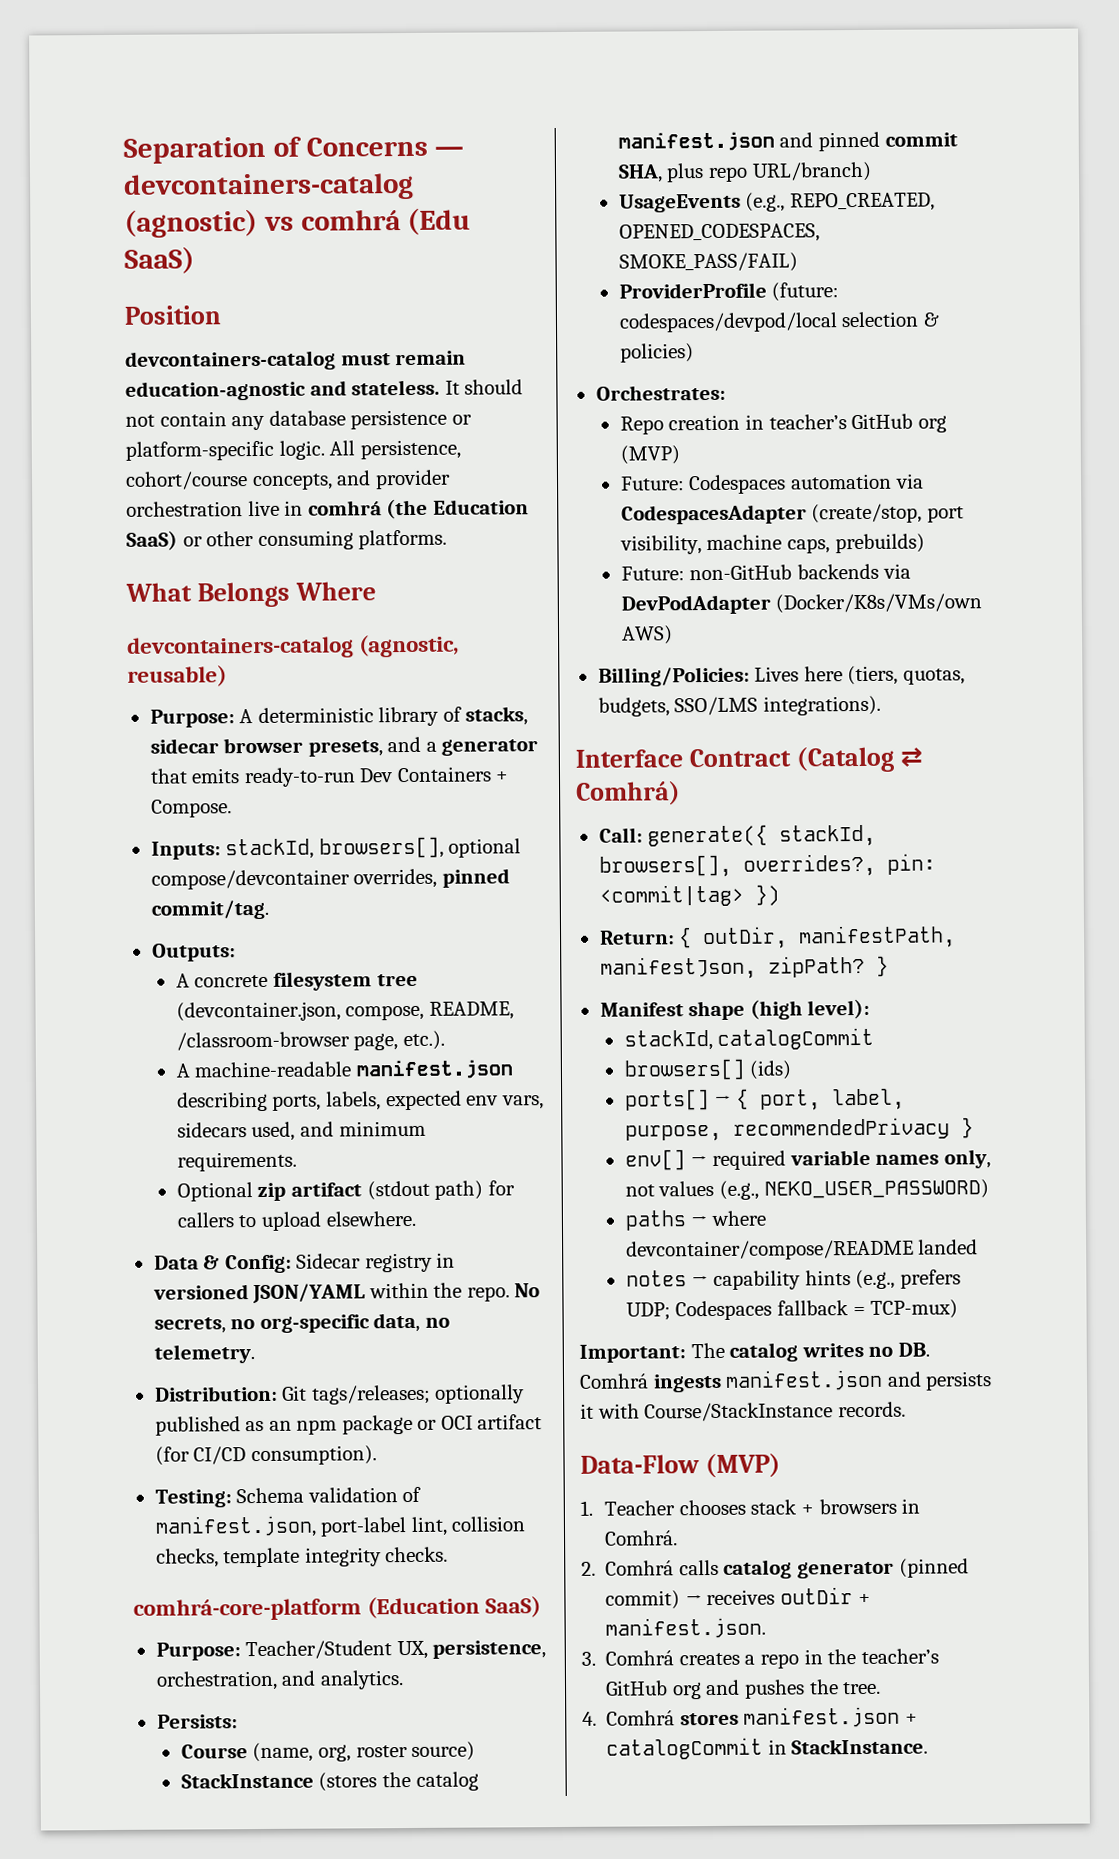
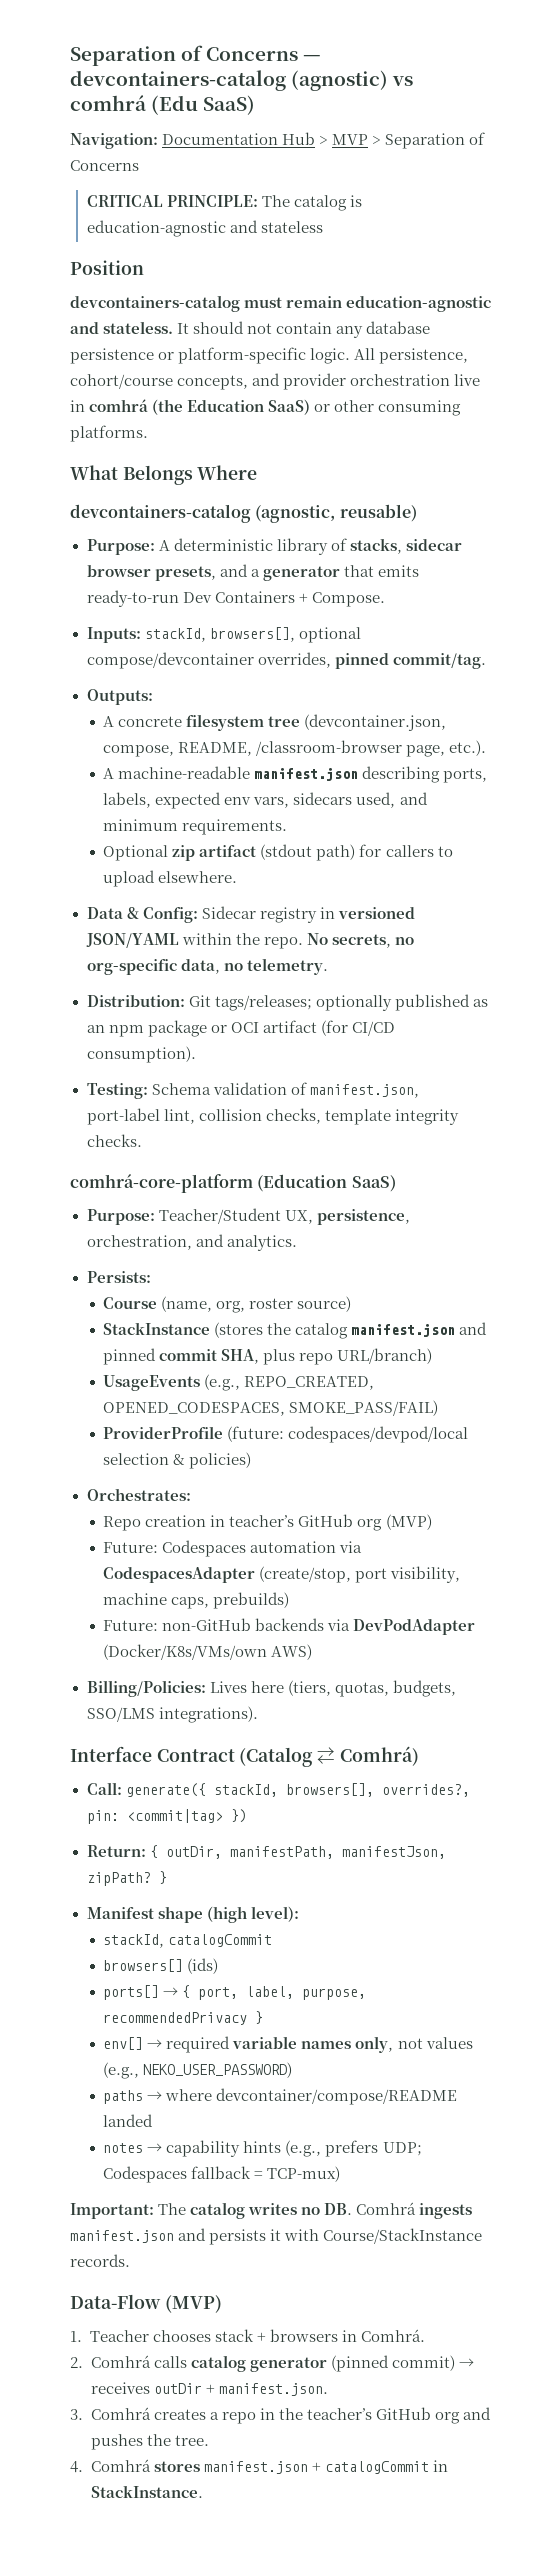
(195, 260) none -> [70,132,486,149] [70,160,139,171] [86,195,362,211] [86,220,323,237] // Navigation: Documentation Hub > MVP > Separation of Concerns // CRITICAL PRINCIPLE: The catalog is education-agnostic and stateless

